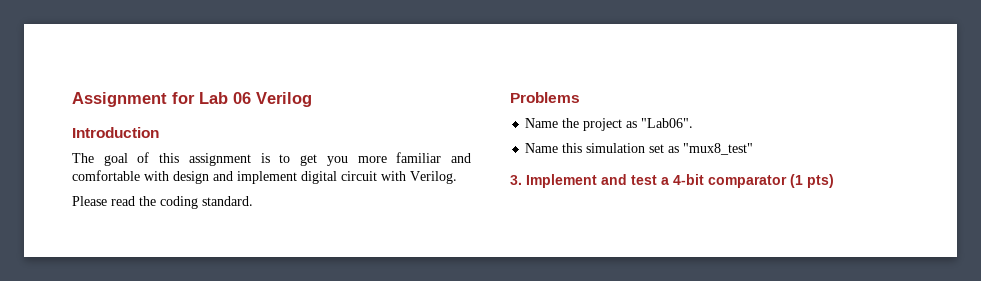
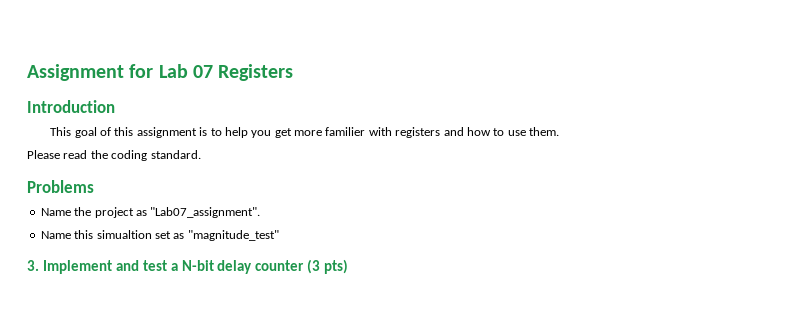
[233,92,312,107] 06 Verilog -> [192,64,294,81] 07 Registers
[72,153,94,163] The -> [50,127,72,136] This
[300,152,471,166] [72,170,457,184] get you more familiar and comfortable with design and implement digital circuit with Verilog. -> [224,127,560,138] help you get more familier with registers and how to use them.
[641,118,694,128] "Lab06". -> [150,207,261,218] "Lab07_assignment".
[586,143,646,153] simulation -> [96,230,152,239] simualtion
[683,143,754,155] "mux8_test" -> [187,230,279,241] "magnitude_test"
[673,174,803,188] 4-bit comparator (1 -> [181,259,321,274] N-bit delay counter (3

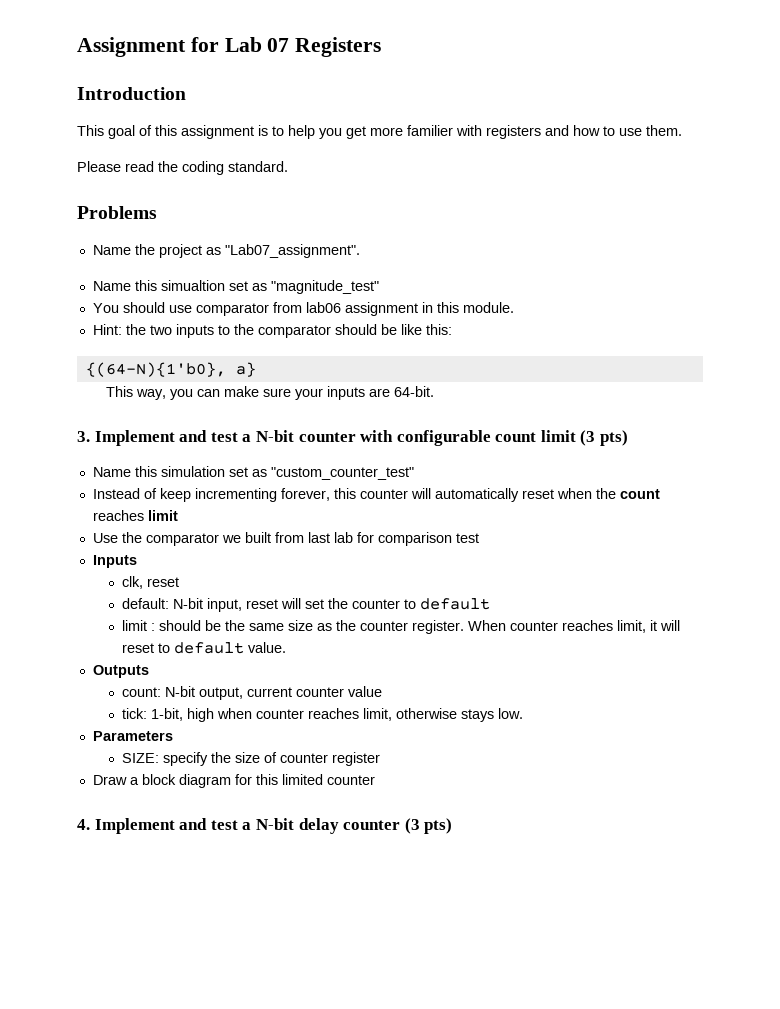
(279, 235) none -> [92,302,514,316] [92,324,452,338] [85,362,256,377] [105,386,434,400] // You should use comparator from lab06 assignment in this module. // Hint: the two inputs to the comparator should be like this: // {(64-N){1'b0}, a} // This way, you can make sure your inputs are 64-bit.
(214, 265) none -> [298,430,629,446] [92,466,414,480] [92,488,660,502] [92,510,178,521] [92,532,479,546] [92,555,137,568] [121,576,179,589] [121,598,490,612] [121,620,680,634] [121,642,286,654] [92,665,149,678] [121,686,382,700] [121,708,523,722] [92,731,173,741] [121,752,380,766] [92,774,375,788] [77,818,294,834] counter with configurable count limit (3 pts) // Name this simulation set as "custom_counter_test" // Instead of keep incrementing forever, this counter will automatically reset when the count reaches limit // Use the comparator we built from last lab for comparison test // Inputs // clk, reset // default: N-bit input, reset will set the counter to default // limit : should be the same size as the counter register. When counter reaches limit, it will reset to default value. // Outputs // count: N-bit output, current counter value // tick: 1-bit, high when counter reaches limit, otherwise stays low. // Parameters // SIZE: specify the size of counter register // Draw a block diagram for this limited counter // 4. Implement and test a N-bit

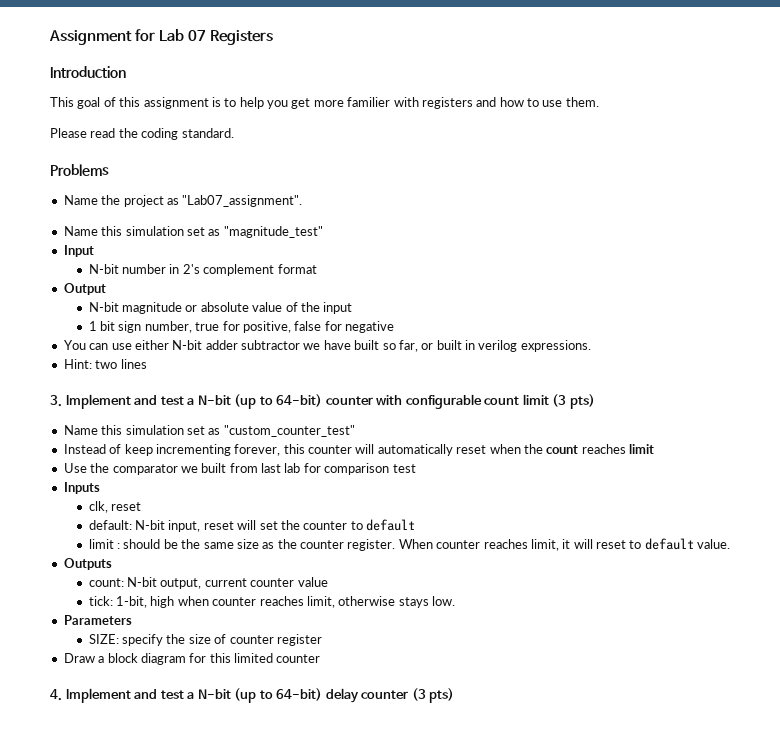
[160,280,225,291] simualtion -> [125,226,184,236] simulation
[92,302,514,316] [92,324,452,338] [85,362,256,377] [105,386,434,400] You should use comparator from lab06 assignment in this module. // Hint: the two inputs to the comparator should be like this: // {(64-N){1'b0}, a} // This way, you can make sure your inputs are 64-bit. -> [63,245,94,257] [88,264,317,276] [63,283,106,295] [88,302,353,314] [88,321,395,333] [63,340,591,352] [63,359,147,369] Input // N-bit number in 2's complement format // Output // N-bit magnitude or absolute value of the input // 1 bit sign number, true for positive, false for negative // You can use either N-bit adder subtractor we have built so far, or built in verilog expressions. // Hint: two lines
(294, 436) none -> [234,394,323,409] (up to 64-bit)
(294, 824) none -> [234,688,323,703] (up to 64-bit)

